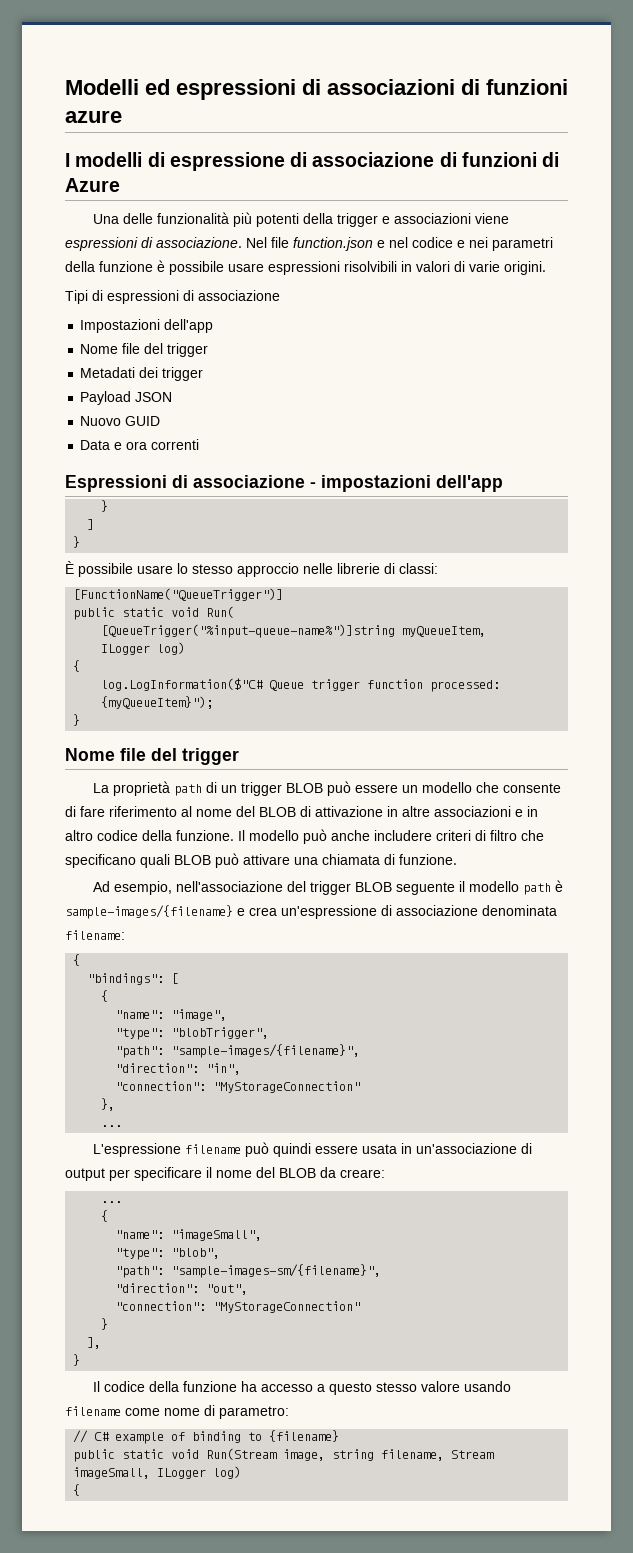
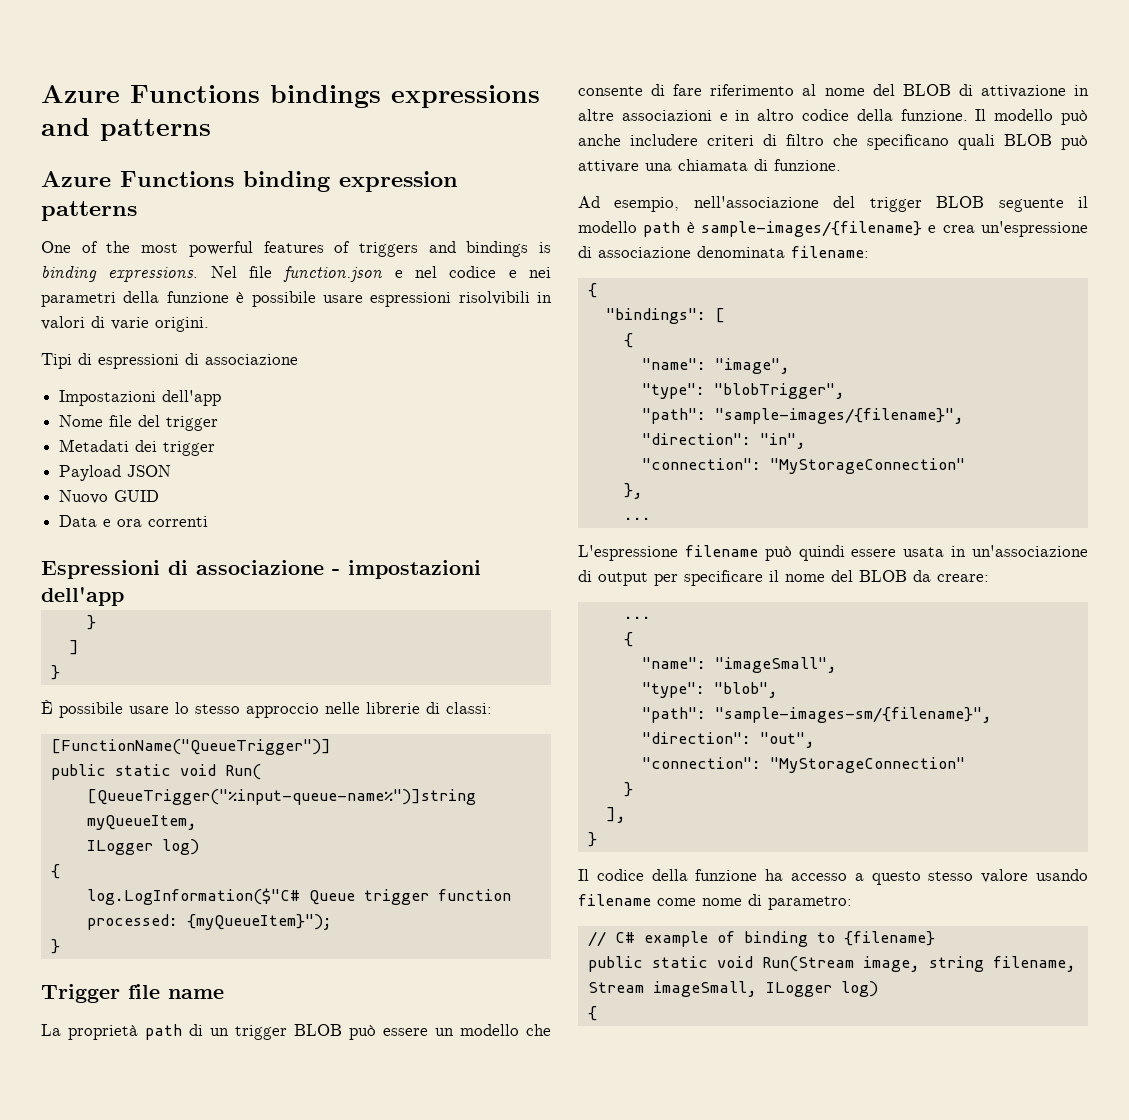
[65,79,568,100] [65,110,122,123] [65,152,560,171] [65,178,120,192] [93,212,510,227] [65,237,242,251] Modelli ed espressioni di associazioni di funzioni azure // I modelli di espressione di associazione di funzioni di Azure // Una delle funzionalità più potenti della trigger e associazioni viene espressioni di associazione. -> [41,85,540,108] [41,118,211,141] [41,171,458,192] [41,201,137,221] [41,241,551,257] [41,266,199,282] Azure Functions bindings expressions and patterns // Azure Functions binding expression patterns // One of the most powerful features of triggers and bindings is binding expressions.
[65,748,239,765] Nome file del trigger -> [41,984,224,1003] Trigger file name

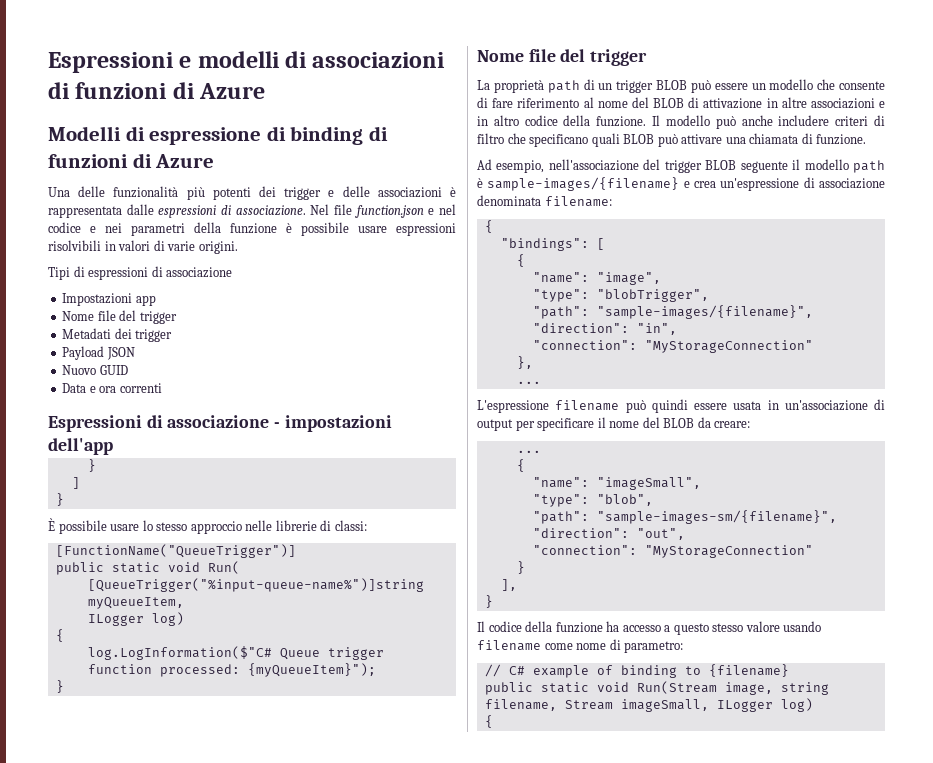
[41,85,540,108] [41,118,211,141] [41,171,458,192] [41,201,137,221] [41,241,551,257] [41,266,199,282] Azure Functions bindings expressions and patterns // Azure Functions binding expression patterns // One of the most powerful features of triggers and bindings is binding expressions. -> [48,51,446,73] [48,82,266,99] [48,126,388,145] [48,153,215,168] [48,186,456,200] [48,204,306,218] Espressioni e modelli di associazioni di funzioni di Azure // Modelli di espressione di binding di funzioni di Azure // Una delle funzionalità più potenti dei trigger e delle associazioni è rappresentata dalle espressioni di associazione.
[162,390,222,406] dell'app -> [135,295,156,306] app
[41,984,224,1003] Trigger file name -> [477,49,648,66] Nome file del trigger

